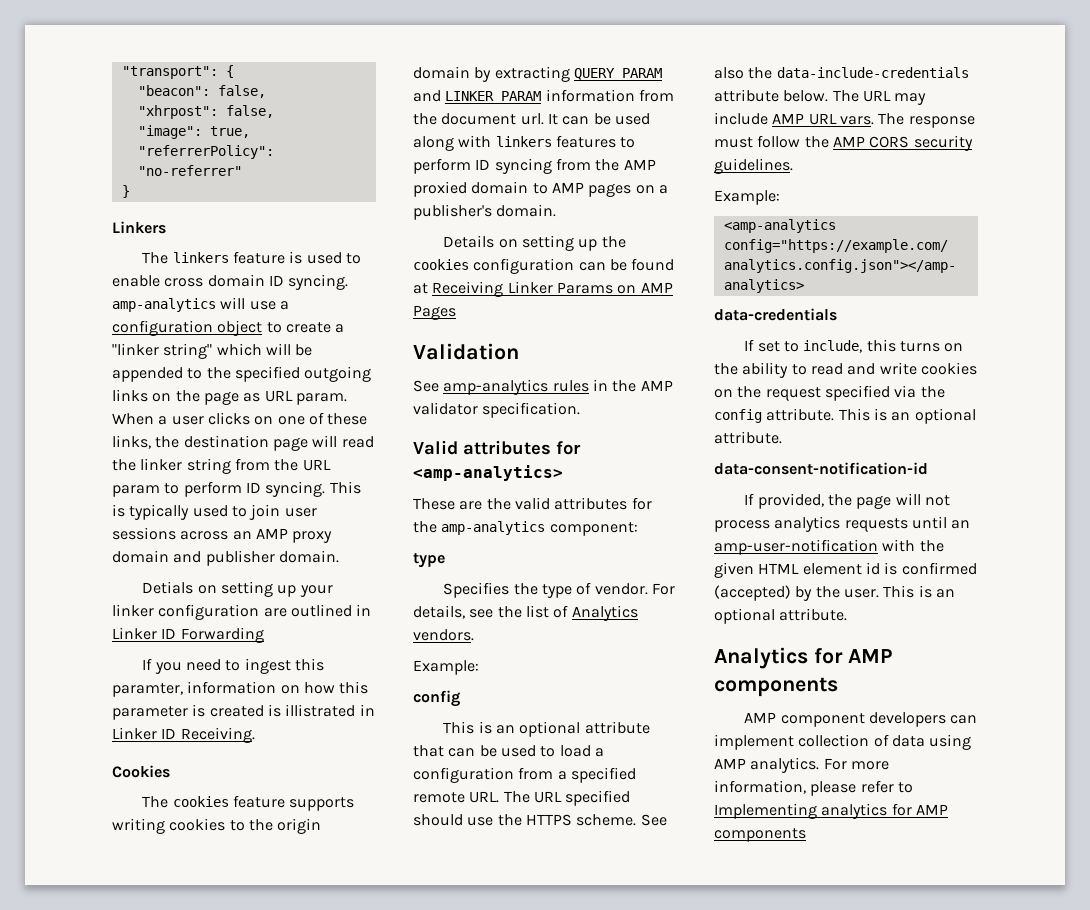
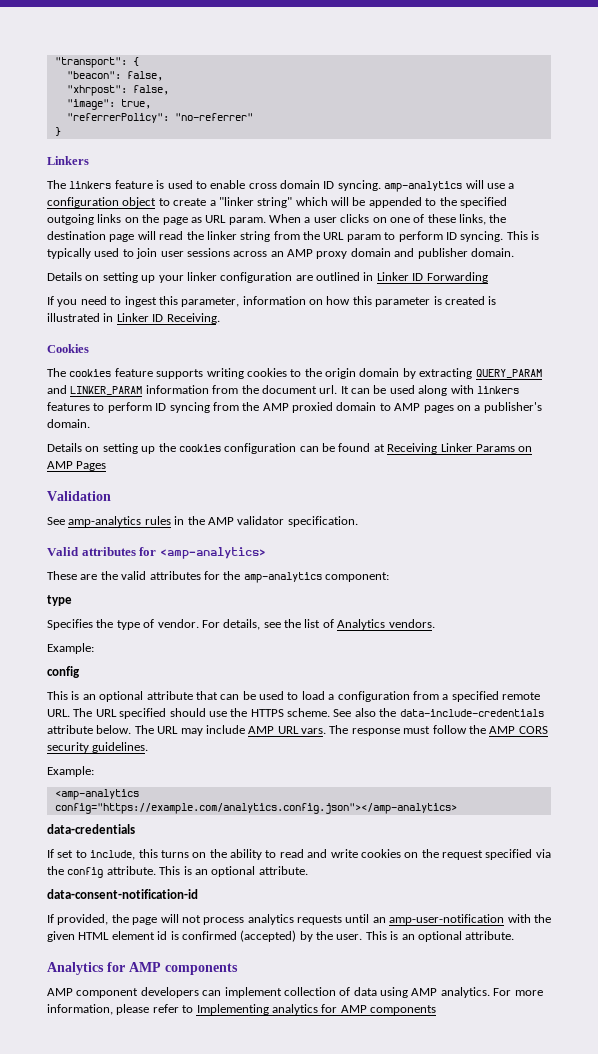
[142,581,194,594] Detials -> [47,272,82,281] Details
[112,683,183,697] paramter, -> [181,297,240,307] parameter,
[285,704,356,717] illistrated -> [47,313,100,322] illustrated

